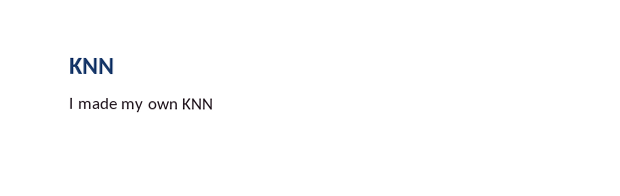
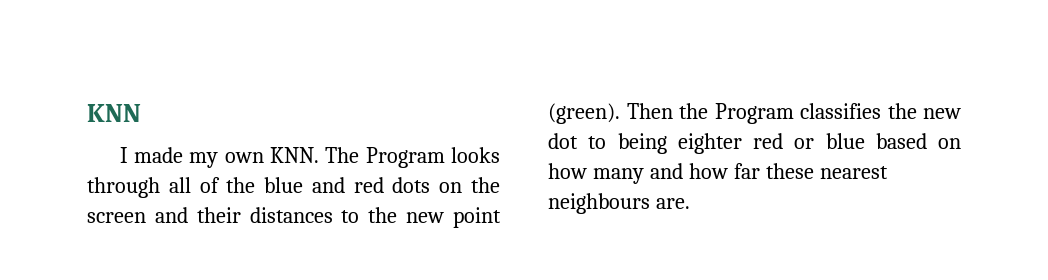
[181,98,214,110] KNN -> [270,147,500,168] [87,177,500,198] [87,207,501,228] [548,103,961,124] [548,133,961,154] [548,163,888,184] [548,193,690,214] KNN. The Program looks through all of the blue and red dots on the screen and their distances to the new point (green). Then the Program classifies the new dot to being eighter red or blue based on how many and how far these nearest neighbours are.

